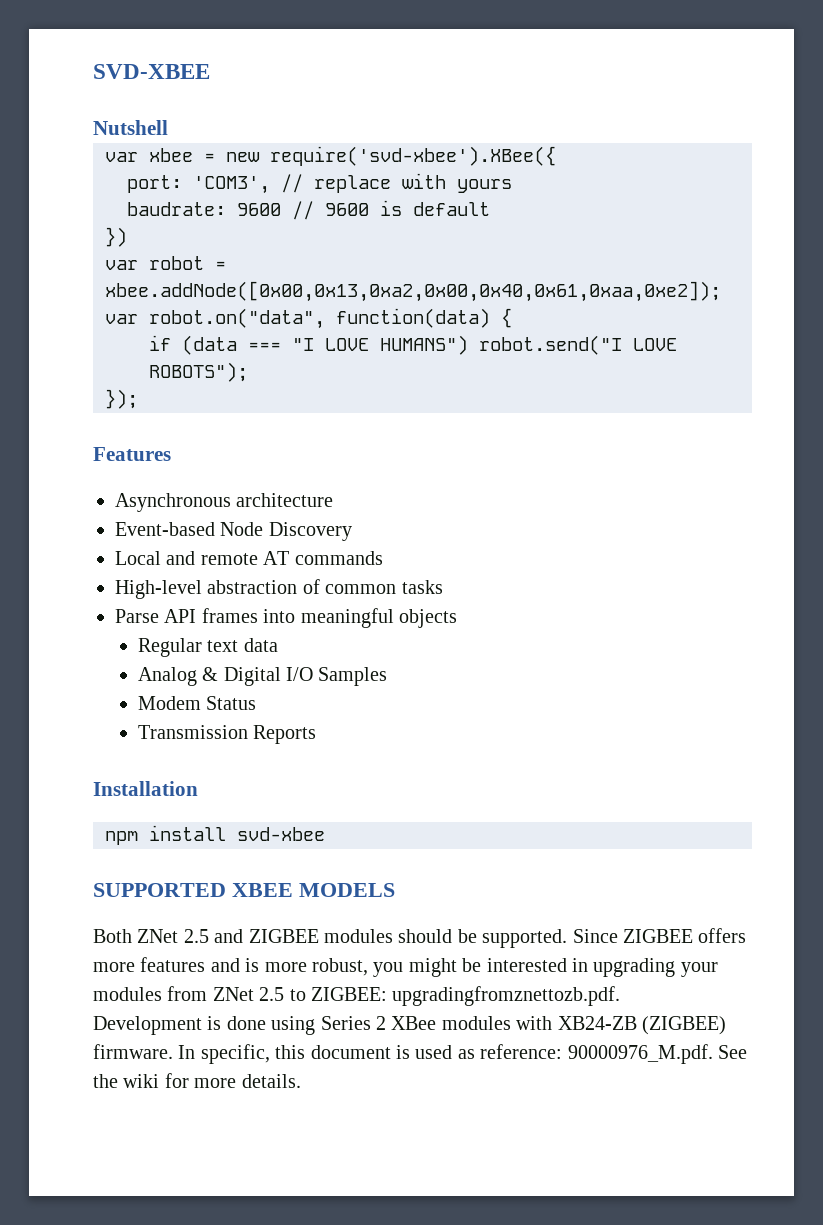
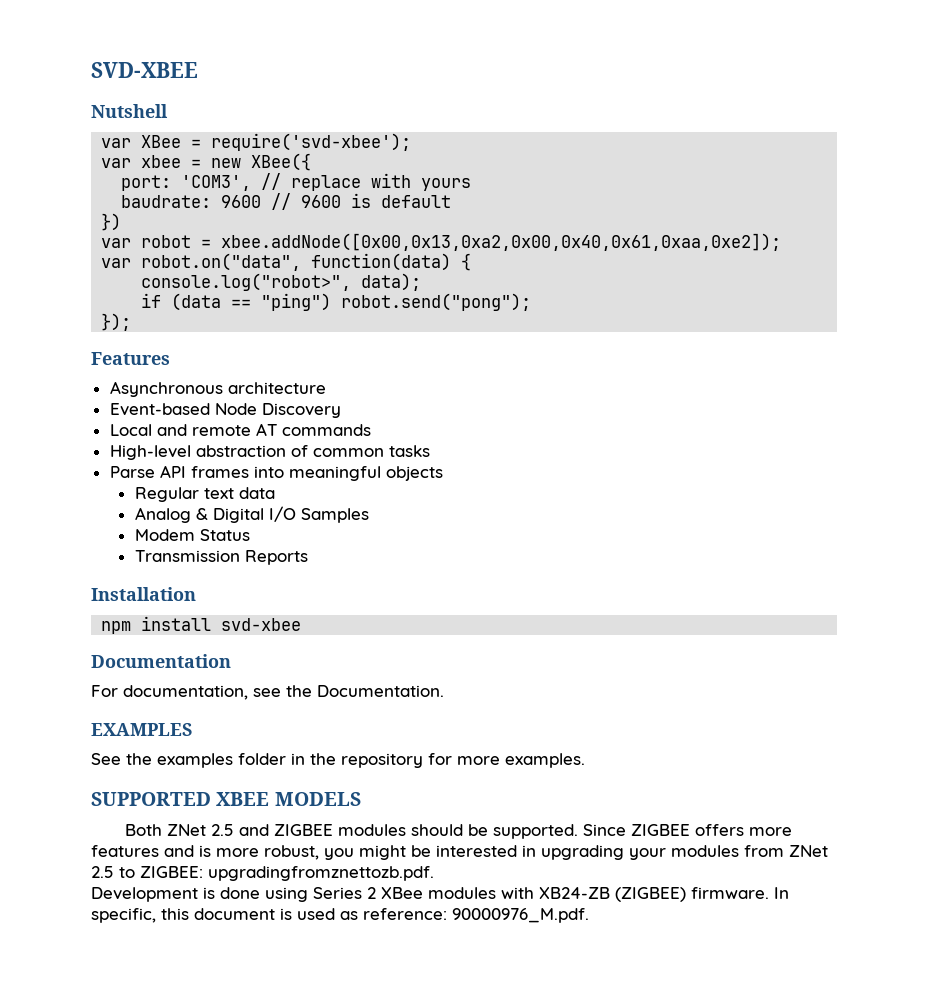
(168, 127) none -> [101,133,412,151] // var XBee = require('svd-xbee');
[270,146,556,166] require('svd-xbee').XBee({ -> [251,153,312,171] XBee({
(512, 318) none -> [141,273,422,291] // console.log("robot>", data);
[248,335,677,355] [149,362,248,382] === "I LOVE HUMANS") robot.send("I LOVE ROBOTS"); -> [231,293,532,311] == "ping") robot.send("pong");
(325, 834) none -> [91,654,231,668] [91,685,444,700] [91,723,193,736] [91,753,585,768] // Documentation // For documentation, see the Documentation. // EXAMPLES // See the examples folder in the repository for more examples.
[717,1045,747,1059] [93,1073,301,1088] See the wiki for more details. -> (589, 915) none

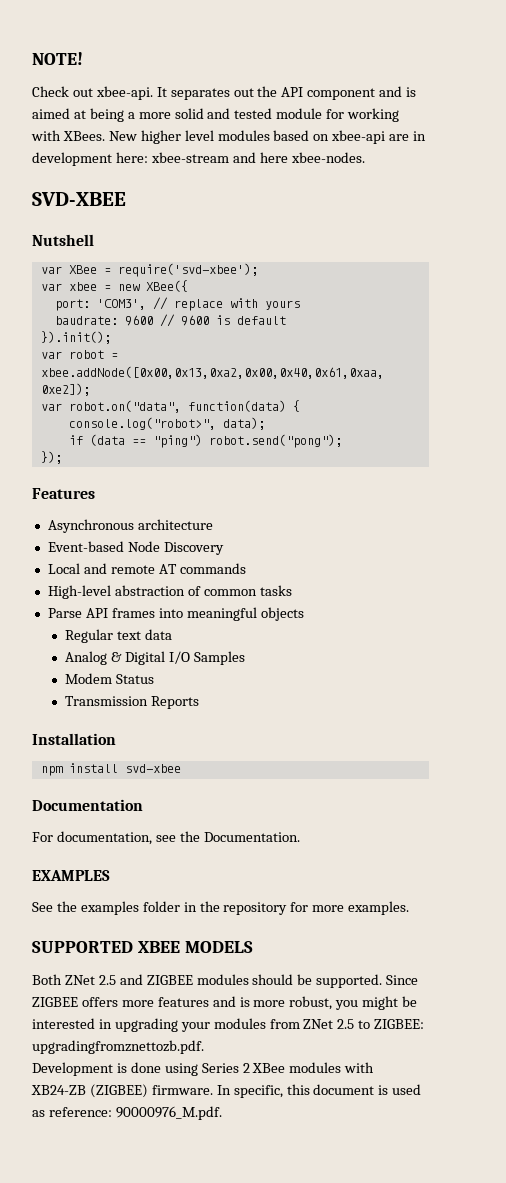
(91, 70) none -> [32,52,83,65] [32,86,417,100] [32,108,400,122] [31,130,427,144] [32,152,365,166] NOTE! // Check out xbee-api. It separates out the API component and is aimed at being a more solid and tested module for working with XBees. New higher level modules based on xbee-api are in development here: xbee-stream and here xbee-nodes. //
[101,213,122,231] }) -> [40,331,111,344] }).init();

